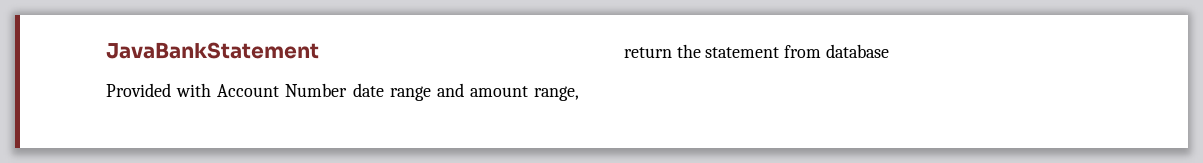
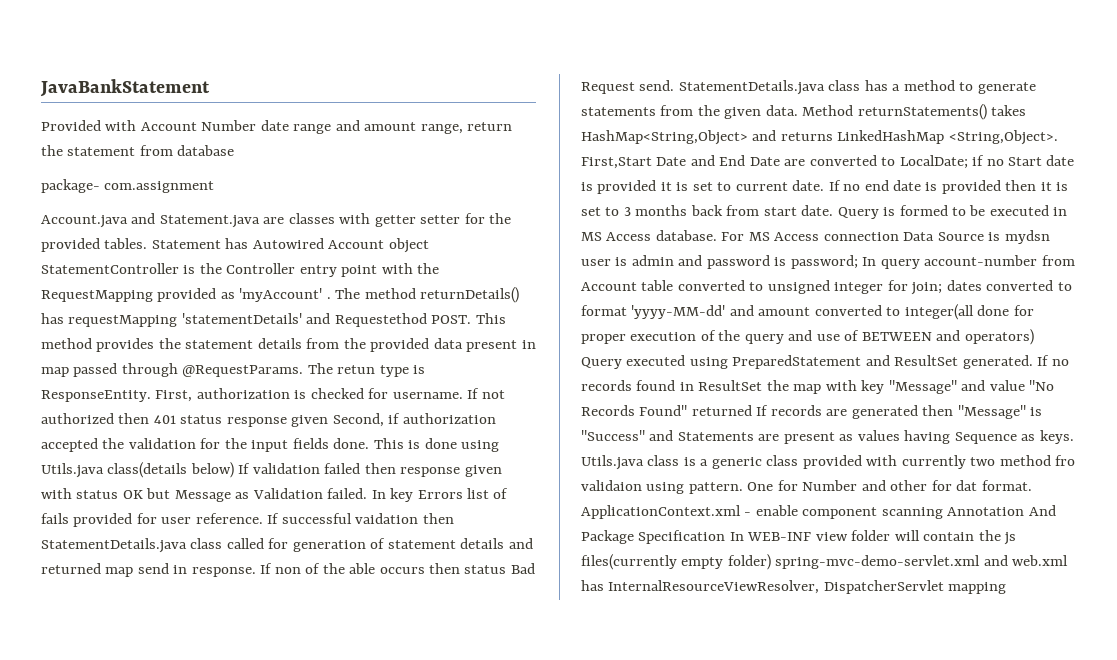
(889, 51) none -> [41,179,215,193] [41,213,512,228] [41,238,429,253] [41,263,440,277] [41,287,520,303] [41,313,506,327] [41,338,536,352] [41,363,426,377] [41,388,505,402] [41,413,496,427] [41,438,500,452] [41,462,502,478] [41,488,509,502] [41,513,454,527] [41,538,533,553] [41,563,535,577] [581,80,1036,95] [581,104,1027,120] [581,130,1058,145] [581,155,1075,169] [581,180,1069,194] [581,205,1068,219] [581,230,1050,244] [581,255,1075,269] [581,280,1072,295] [581,304,1034,320] [581,329,1034,345] [581,355,1069,369] [581,380,1055,394] [581,405,1043,419] [581,430,1074,444] [581,455,1076,470] [581,480,1032,494] [581,505,1056,519] [581,530,1017,545] [581,554,1069,570] [581,580,1007,594] // package- com.assignment // Account.java and Statement.java are classes with getter setter for the provided tables. Statement has Autowired Account object StatementController is the Controller entry point with the RequestMapping provided as 'myAccount' . The method returnDetails() has requestMapping 'statementDetails' and Requestethod POST. This method provides the statement details from the provided data present in map passed through @RequestParams. The retun type is ResponseEntity. First, authorization is checked for username. If not authorized then 401 status response given Second, if authorization accepted the validation for the input fields done. This is done using Utils.java class(details below) If validation failed then response given with status OK but Message as Validation failed. In key Errors list of fails provided for user reference. If successful vaidation then StatementDetails.java class called for generation of statement details and returned map send in response. If non of the able occurs then status Bad Request send. StatementDetails.java class has a method to generate statements from the given data. Method returnStatements() takes HashMap<String,Object> and returns LinkedHashMap <String,Object>. First,Start Date and End Date are converted to LocalDate; if no Start date is provided it is set to current date. If no end date is provided then it is set to 3 months back from start date. Query is formed to be executed in MS Access database. For MS Access connection Data Source is mydsn user is admin and password is password; In query account-number from Account table converted to unsigned integer for join; dates converted to format 'yyyy-MM-dd' and amount converted to integer(all done for proper execution of the query and use of BETWEEN and operators) Query executed using PreparedStatement and ResultSet generated. If no records found in ResultSet the map with key "Message" and value "No Records Found" returned If records are generated then "Message" is "Success" and Statements are present as values having Sequence as keys. Utils.java class is a generic class provided with currently two method fro validaion using pattern. One for Number and other for dat format. ApplicationContext.xml - enable component scanning Annotation And Package Specification In WEB-INF view folder will contain the js files(currently empty folder) spring-mvc-demo-servlet.xml and web.xml has InternalResourceViewResolver, DispatcherServlet mapping

